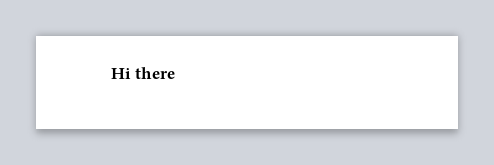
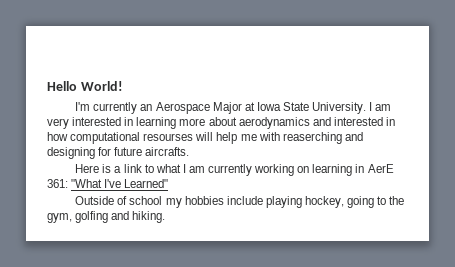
[111,67,175,79] Hi there -> [47,81,123,91] [75,102,392,114] [47,117,395,129] [47,132,363,144] [47,147,190,159] [75,164,394,176] [47,179,169,188] [75,196,405,208] [47,211,166,223] Hello World! // I'm currently an Aerospace Major at Iowa State University. I am very interested in learning more about aerodynamics and interested in how computational resourses will help me with reaserching and designing for future aircrafts. // Here is a link to what I am currently working on learning in AerE 361: "What I've Learned" // Outside of school my hobbies include playing hockey, going to the gym, golfing and hiking.

